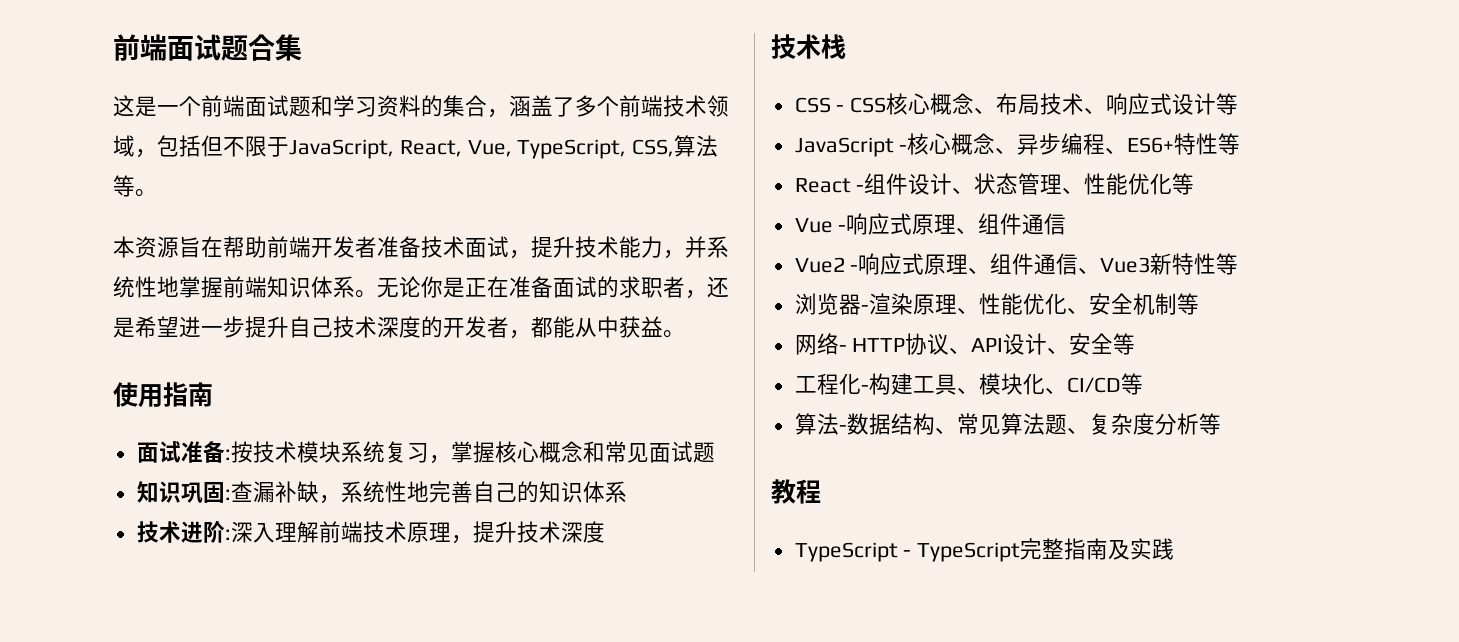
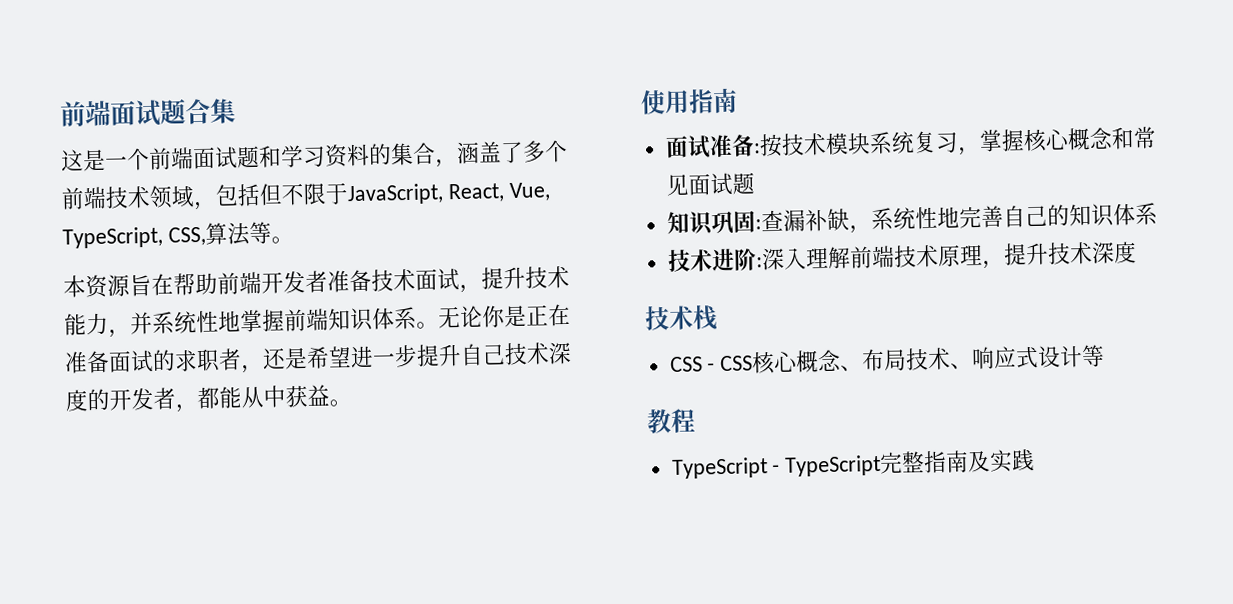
[794,133,1241,157] [794,173,1195,195] [794,213,1067,235] [794,253,1239,275] [794,293,1199,315] [794,333,1136,355] [794,373,1143,395] [794,413,1221,435] // JavaScript -核心概念、异步编程、ES6+特性等 // React -组件设计、状态管理、性能优化等 // Vue -响应式原理、组件通信 // Vue2 -响应式原理、组件通信、Vue3新特性等 // 浏览器-渲染原理、性能优化、安全机制等 // 网络- HTTP协议、API设计、安全等 // 工程化-构建工具、模块化、CI/CD等 // 算法-数据结构、常见算法题、复杂度分析等 -> (1106, 356) none

